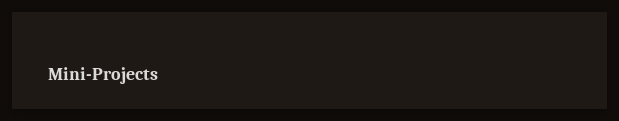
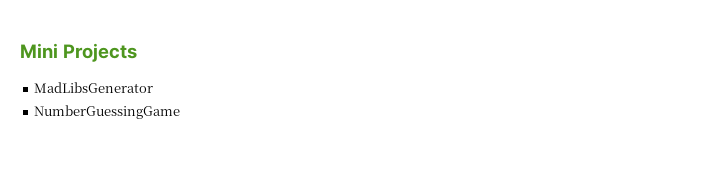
[48,67,158,84] Mini-Projects -> [20,43,138,62] [34,82,154,93] [34,105,181,119] Mini Projects // MadLibsGenerator // NumberGuessingGame

